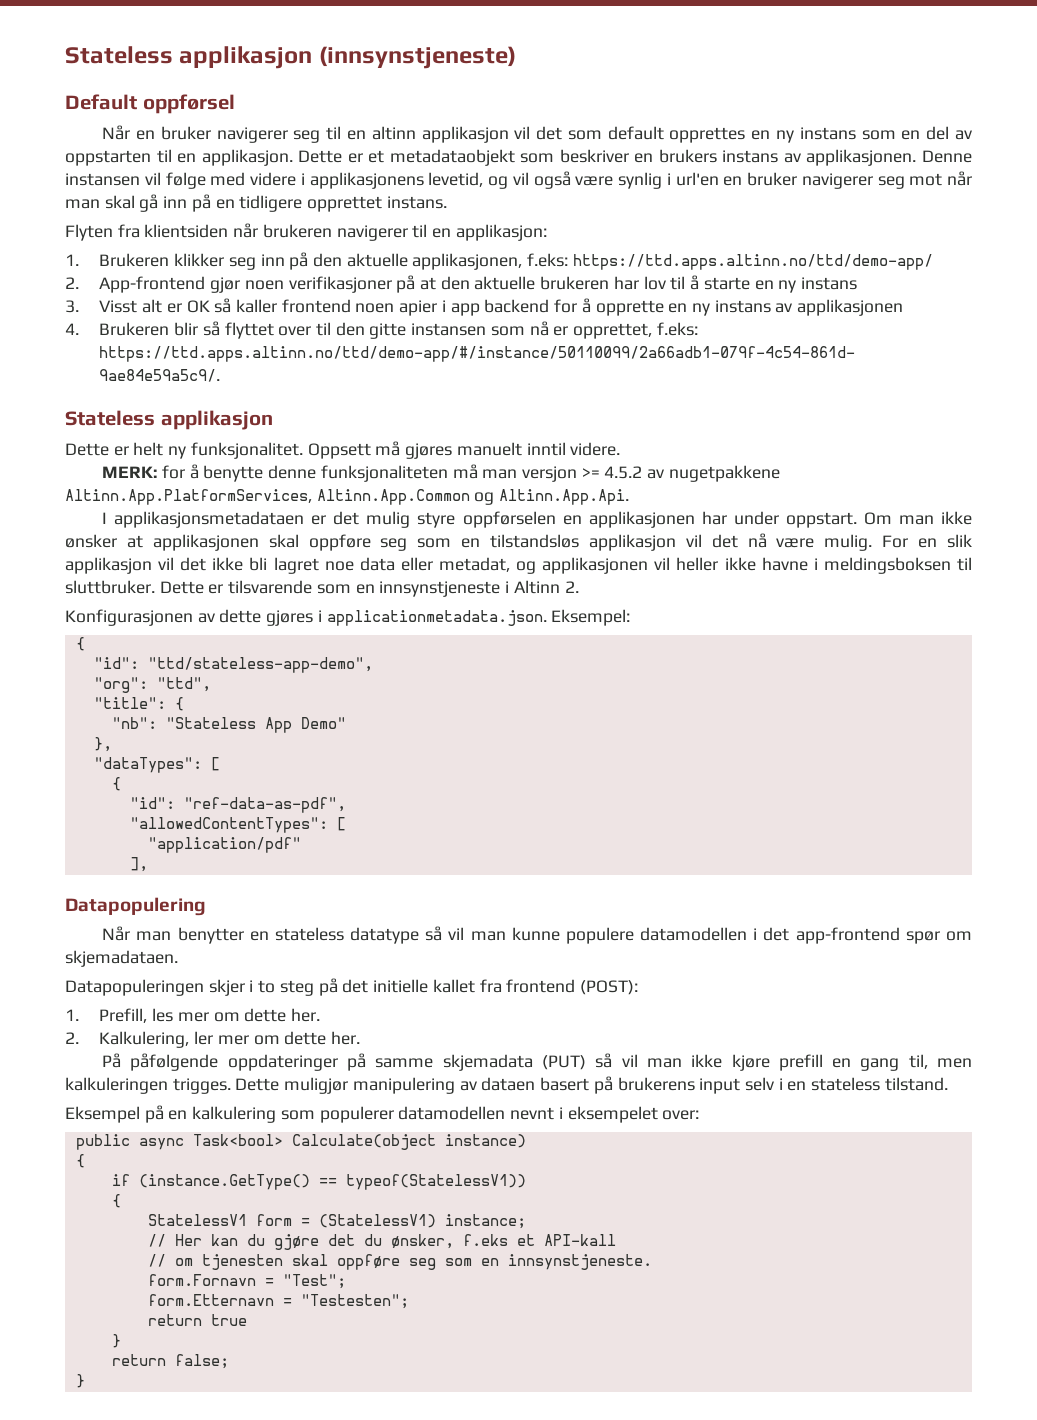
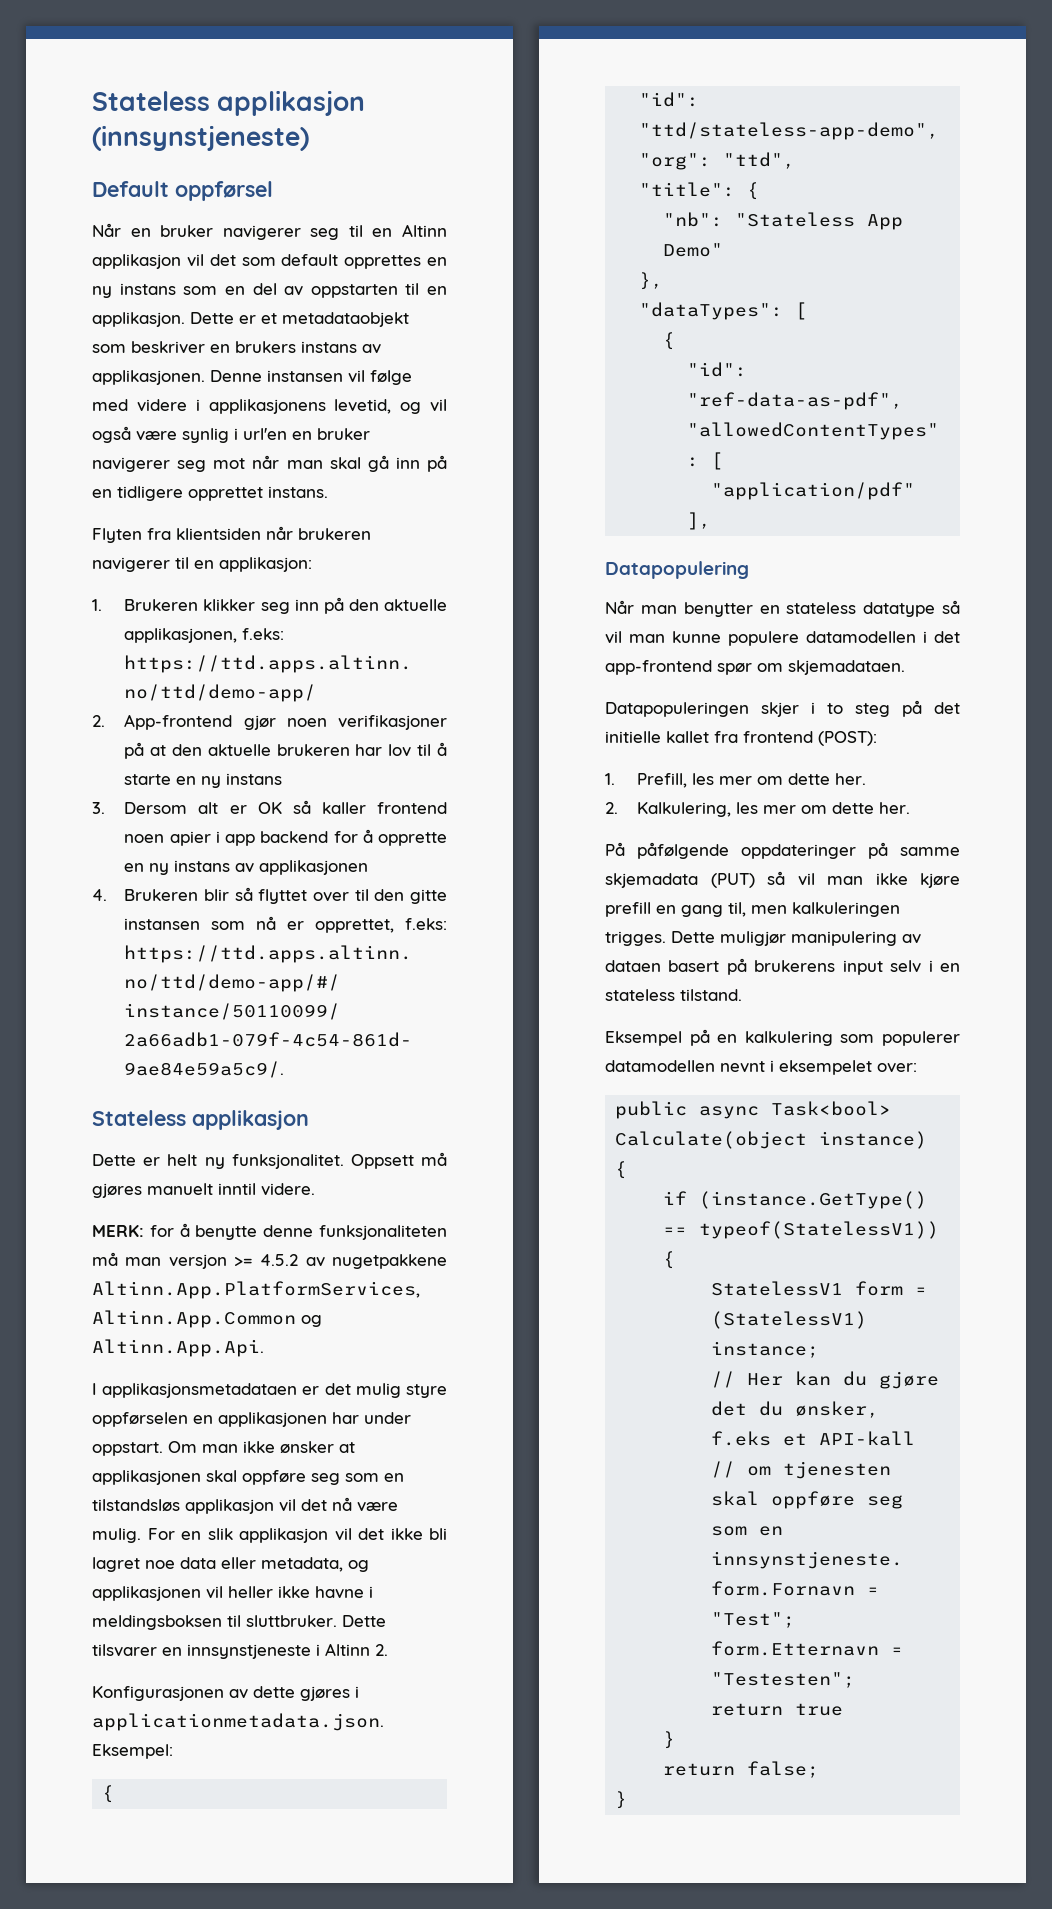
[371,126,416,140] altinn -> [402,224,447,237] Altinn
[99,300,138,313] Visst -> [124,802,188,814] Dersom
[439,557,510,572] metadat, -> [261,1557,343,1572] metadata,
[208,580,351,594] er tilsvarende som -> [92,1644,157,1657] tilsvarer
[194,1031,214,1045] ler -> [736,802,759,814] les

